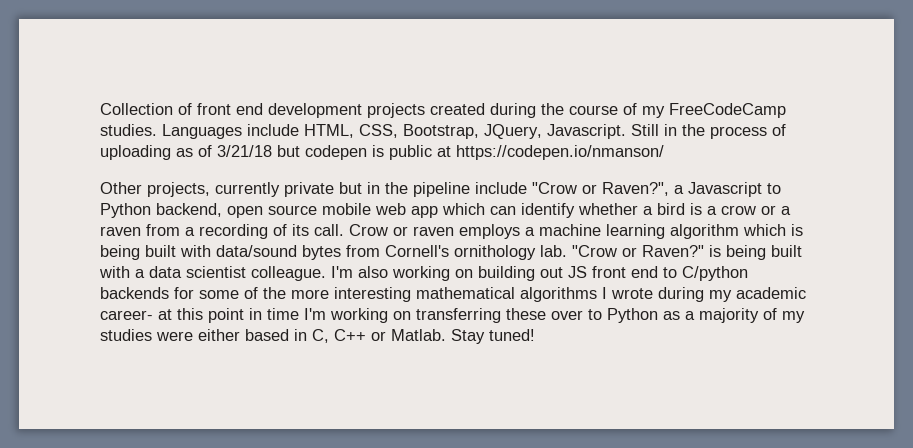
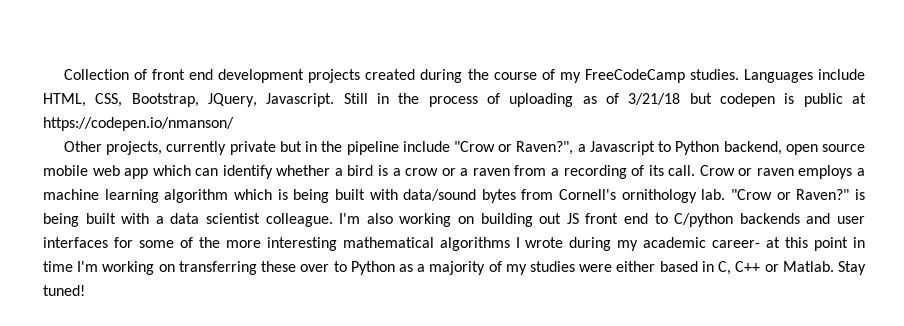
(169, 293) none -> [806,213,866,224] [43,237,108,248] and user interfaces

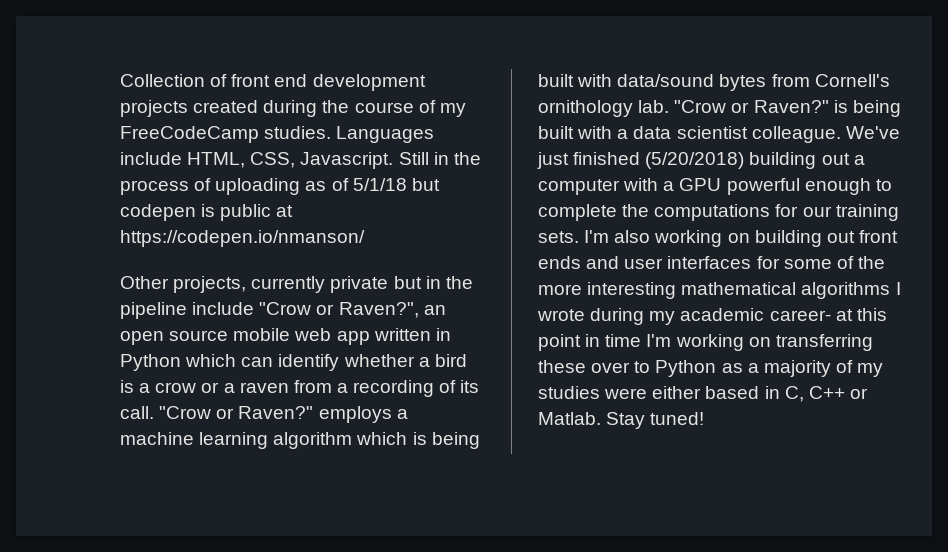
[131,93,257,107] Bootstrap, JQuery, -> (296, 160) none
[628,93,681,105] 3/21/18 -> [352,178,407,191] 5/1/18
[577,141,782,155] a Javascript to Python backend, -> [423,305,446,315] an
(149, 173) none -> [373,328,451,341] [120,354,181,371] written in Python
[699,165,794,176] Crow or raven -> [159,406,314,419] "Crow or Raven?"
(333, 220) none -> [845,126,900,139] [537,152,865,169] [538,178,892,195] [538,204,899,221] [538,231,579,243] We've just finished (5/20/2018) building out a computer with a GPU powerful enough to complete the computations for our training sets.
[566,213,800,227] JS front end to C/python backends -> [858,230,898,243] [538,256,581,269] front ends

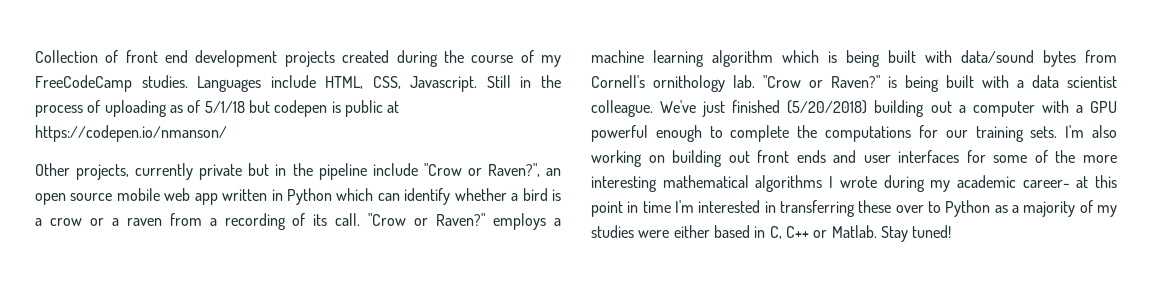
[675,334,771,351] working on -> [698,200,776,213] interested in

